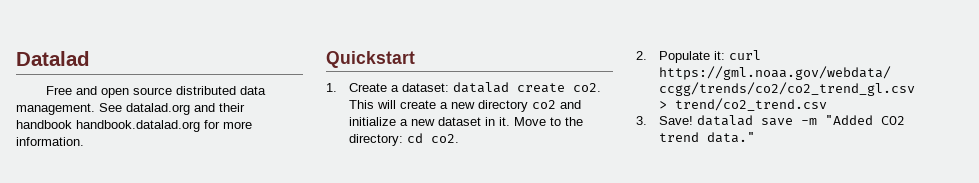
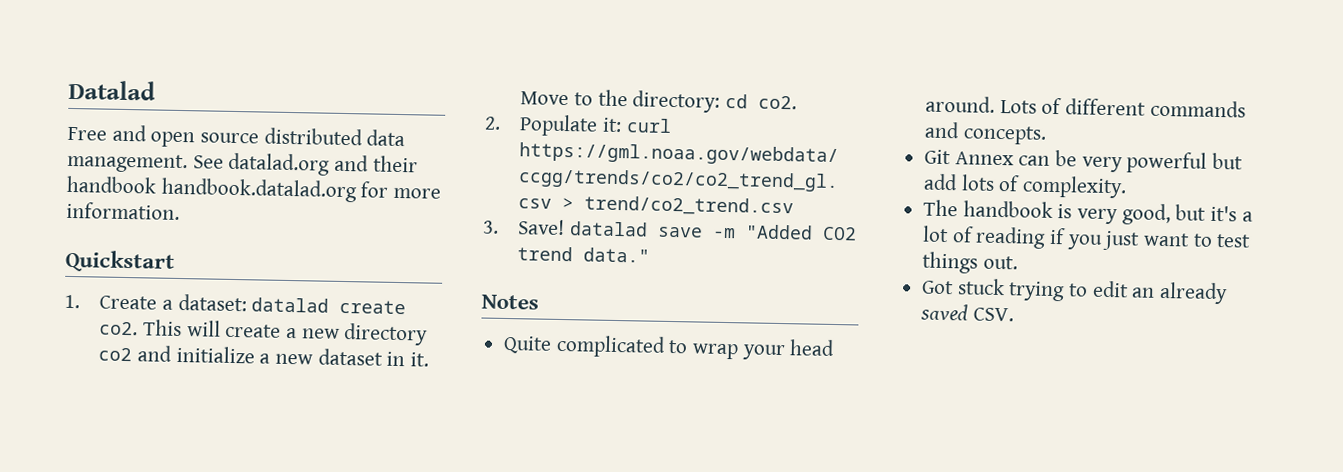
(755, 137) none -> [481,294,539,310] [503,334,836,361] [925,95,1246,118] [924,121,1047,145] [924,149,1244,174] [923,173,1128,199] [923,199,1253,226] [922,225,1252,251] [922,251,1018,274] [921,278,1229,305] [920,303,1014,322] // Notes // Quite complicated to wrap your head around. Lots of different commands and concepts. // Git Annex can be very powerful but add lots of complexity. // The handbook is very good, but it's a lot of reading if you just want to test things out. // Got stuck trying to edit an already saved CSV.

